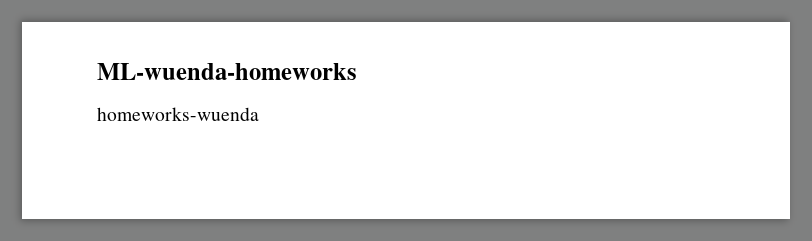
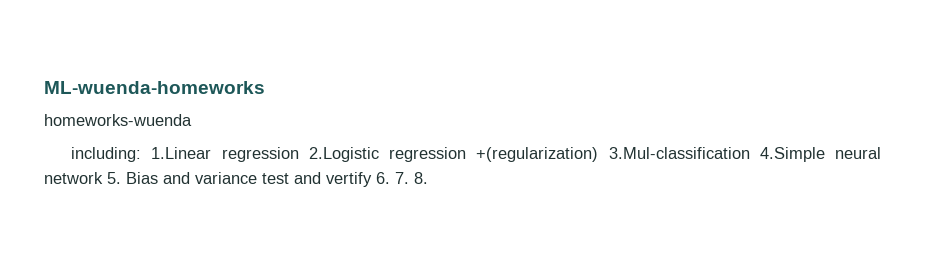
(259, 114) none -> [71,147,881,162] [44,172,428,187] // including: 1.Linear regression 2.Logistic regression +(regularization) 3.Mul-classification 4.Simple neural network 5. Bias and variance test and vertify 6. 7. 8.

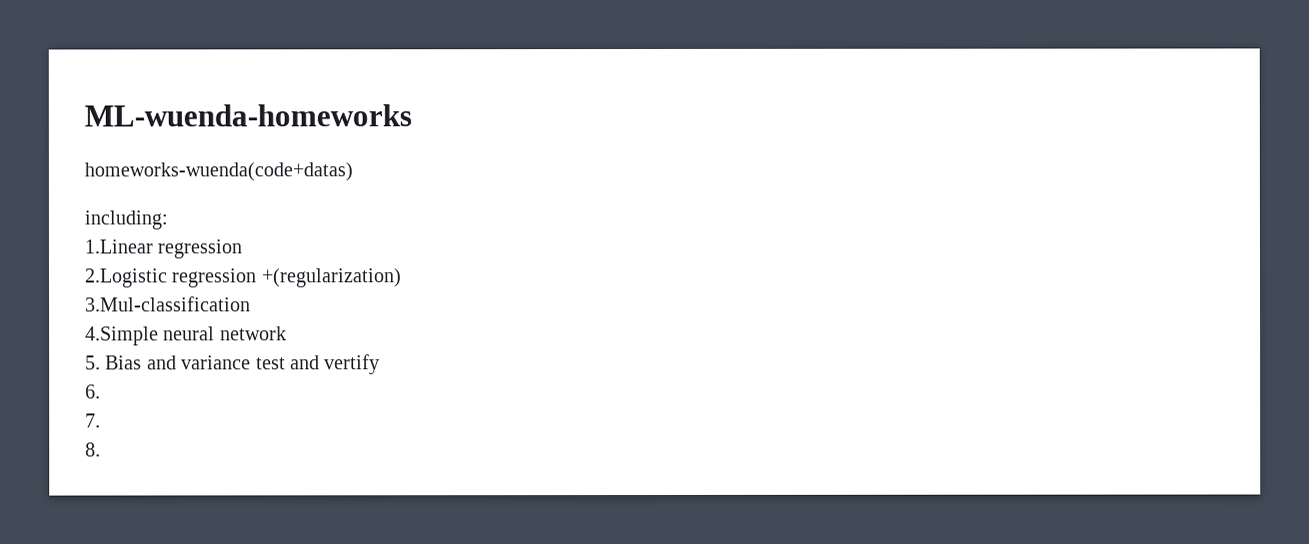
[44,114,192,126] homeworks-wuenda -> [84,162,353,182] homeworks-wuenda(code+datas)
(142, 154) none -> (168, 220) //
(299, 154) none -> (243, 249) //
(599, 154) none -> (402, 278) //
(750, 153) none -> (251, 304) //
(103, 178) none -> (287, 333) //
(372, 179) none -> (381, 364) //
(390, 178) none -> (101, 391) //
(409, 178) none -> (101, 420) //

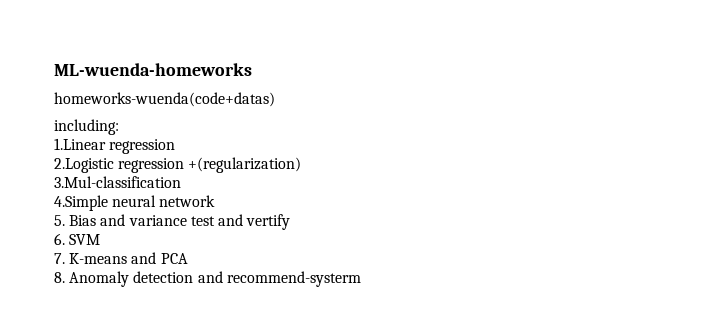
(101, 391) none -> [69,234,101,245] SVM
[85,442,101,457] // 8. -> [69,252,188,264] [54,271,361,287] K-means and PCA // 8. Anomaly detection and recommend-systerm

